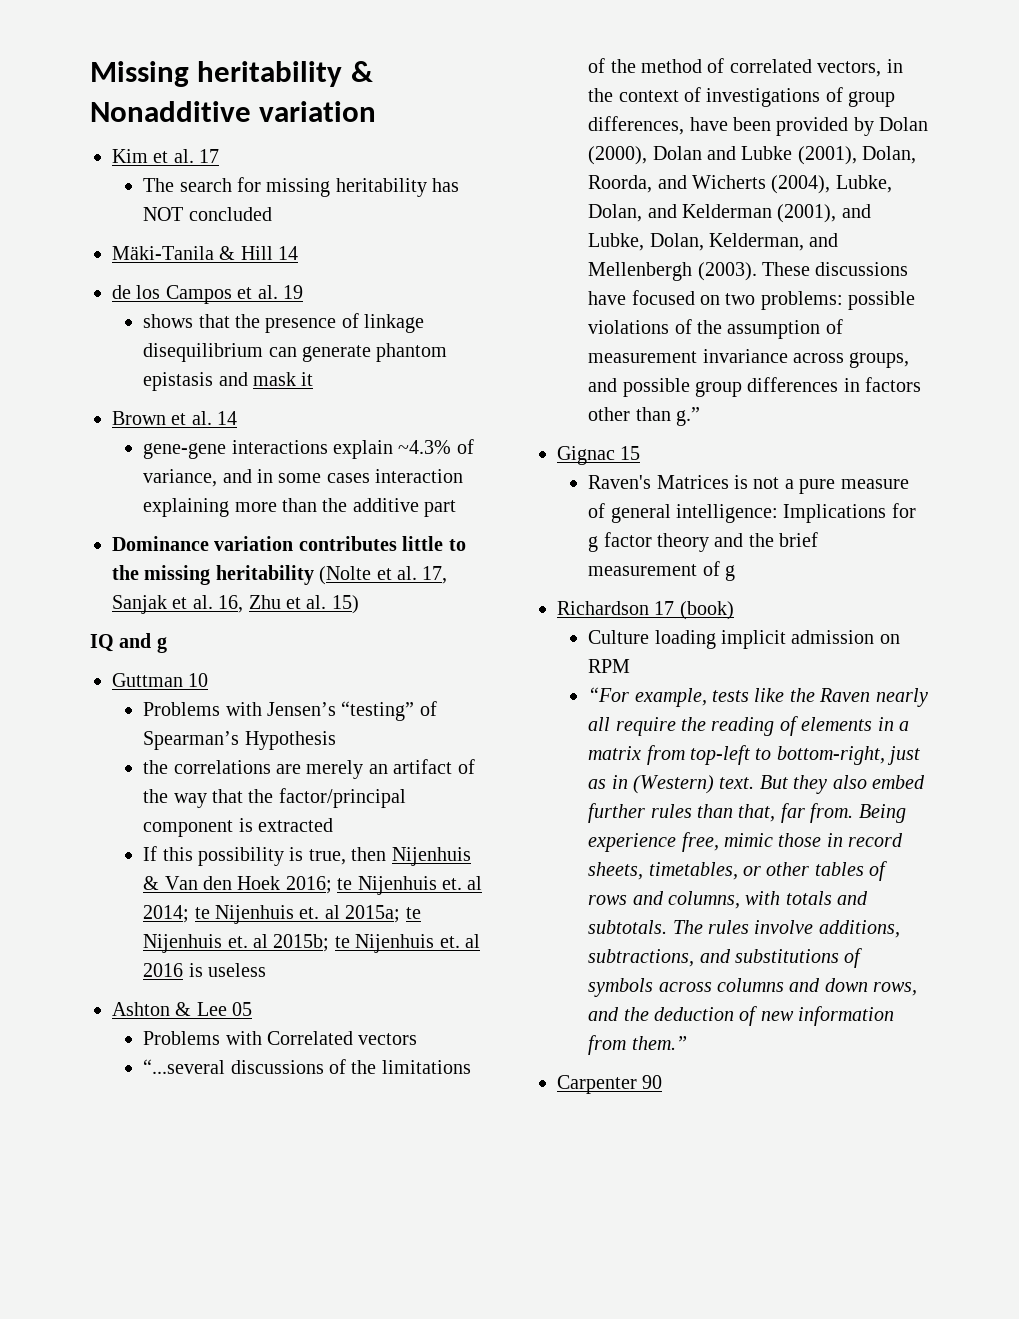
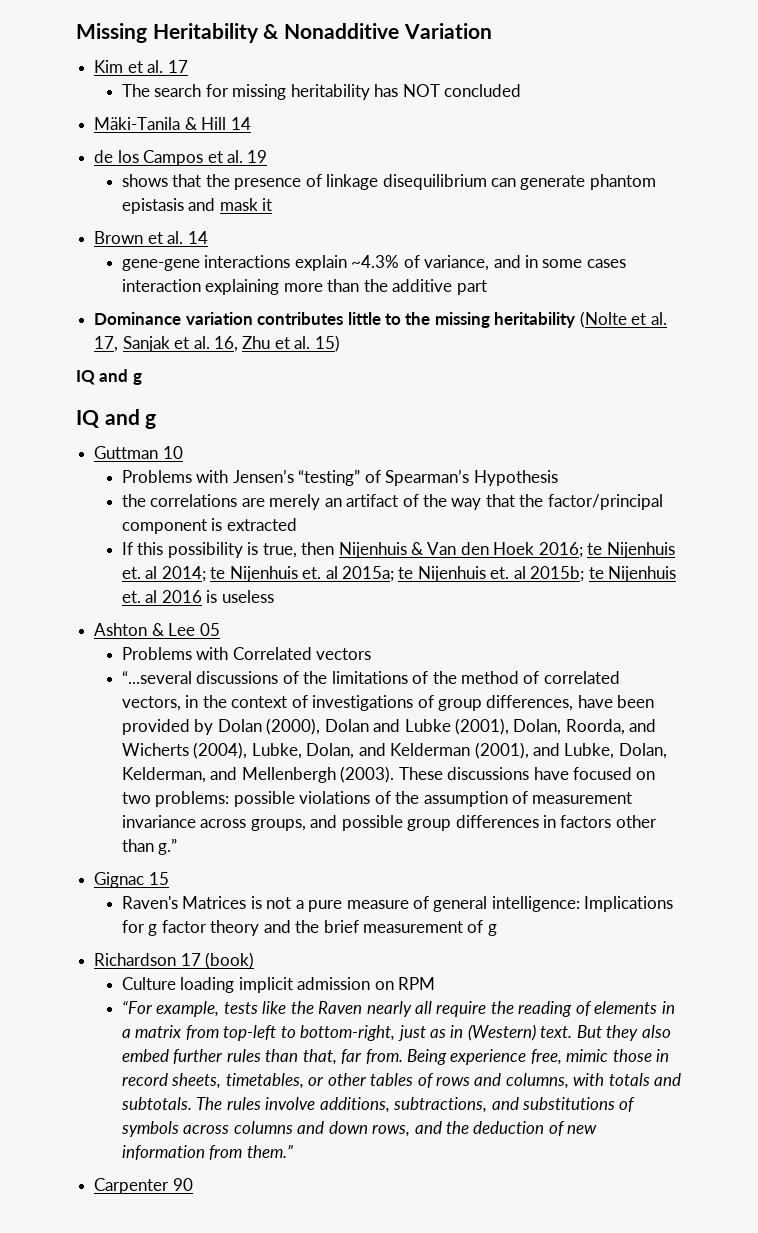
[197,61,343,87] heritability -> [152,23,259,43] Heritability
[259,101,377,122] variation -> [403,23,492,39] Variation
(167, 645) none -> [76,409,157,429] // IQ and g

